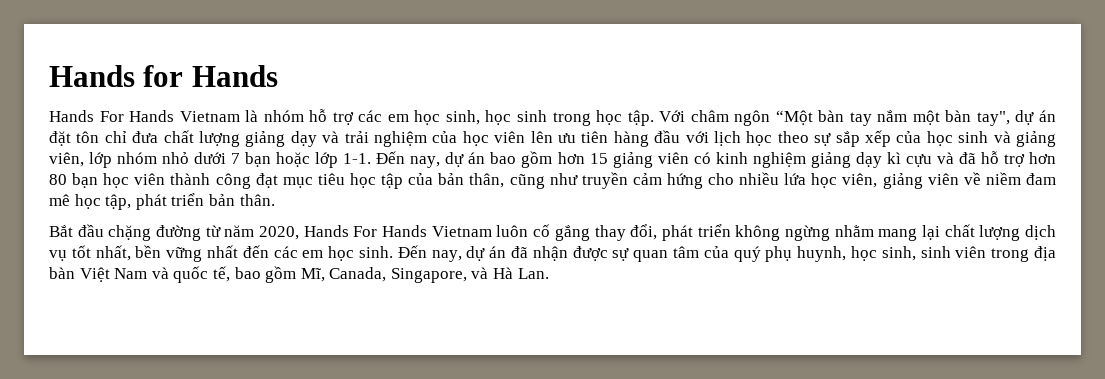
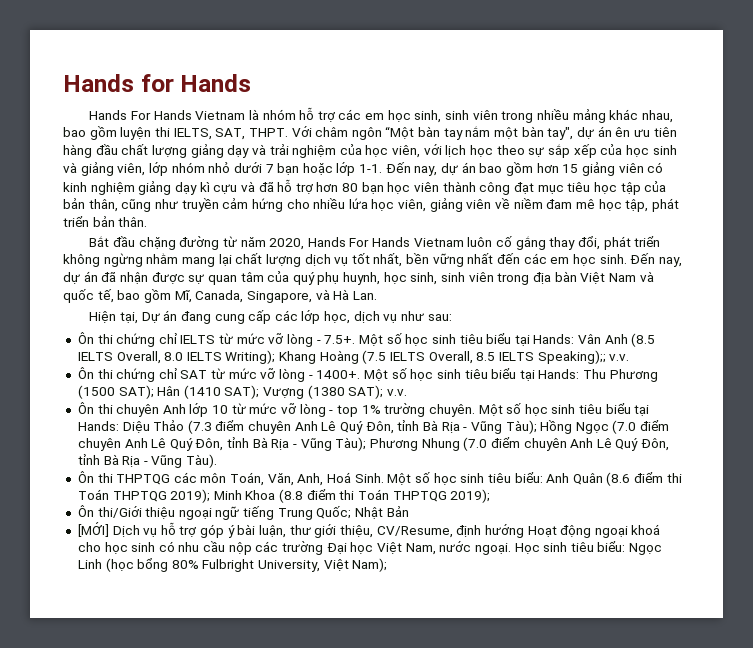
[485,110,654,126] học sinh trong học tập. -> [445,109,673,123] [63,126,288,140] sinh viên trong nhiều mảng khác nhau, bao gồm luyện thi IELTS, SAT, THPT.
[49,131,159,146] đặt tôn chỉ đưa -> [615,127,677,137] [63,144,118,158] ên ưu tiên hàng đầu
[494,130,681,147] viên lên ưu tiên hàng đầu -> [392,145,421,158] viên,
(549, 273) none -> [89,310,452,324] [77,332,656,347] [77,350,630,364] [77,367,658,382] [77,385,408,399] [77,402,650,417] [77,419,670,434] [77,436,670,451] [77,454,218,468] [77,471,682,486] [77,488,491,503] [77,505,409,520] [77,522,661,538] [77,540,663,555] [77,557,388,572] // Hiện tại, Dự án đang cung cấp các lớp học, dịch vụ như sau: // Ôn thi chứng chỉ IELTS từ mức vỡ lòng - 7.5+. Một số học sinh tiêu biểu tại Hands: Vân Anh (8.5 IELTS Overall, 8.0 IELTS Writing); Khang Hoàng (7.5 IELTS Overall, 8.5 IELTS Speaking);; v.v. // Ôn thi chứng chỉ SAT từ mức vỡ lòng - 1400+. Một số học sinh tiêu biểu tại Hands: Thu Phương (1500 SAT); Hân (1410 SAT); Vượng (1380 SAT); v.v. // Ôn thi chuyên Anh lớp 10 từ mức vỡ lòng - top 1% trường chuyên. Một số học sinh tiêu biểu tại Hands: Diệu Thảo (7.3 điểm chuyên Anh Lê Quý Đôn, tỉnh Bà Rịa - Vũng Tàu); Hồng Ngọc (7.0 điểm chuyên Anh Lê Quý Đôn, tỉnh Bà Rịa - Vũng Tàu); Phương Nhung (7.0 điểm chuyên Anh Lê Quý Đôn, tỉnh Bà Rịa - Vũng Tàu). // Ôn thi THPTQG các môn Toán, Văn, Anh, Hoá Sinh. Một số học sinh tiêu biểu: Anh Quân (8.6 điểm thi Toán THPTQG 2019); Minh Khoa (8.8 điểm thi Toán THPTQG 2019); // Ôn thi/Giới thiệu ngoại ngữ tiếng Trung Quốc; Nhật Bản // [MỚI] Dịch vụ hỗ trợ góp ý bài luận, thư giới thiệu, CV/Resume, định hướng Hoạt động ngoại khoá cho học sinh có nhu cầu nộp các trường Đại học Việt Nam, nước ngoại. Học sinh tiêu biểu: Ngọc Linh (học bổng 80% Fulbright University, Việt Nam);

